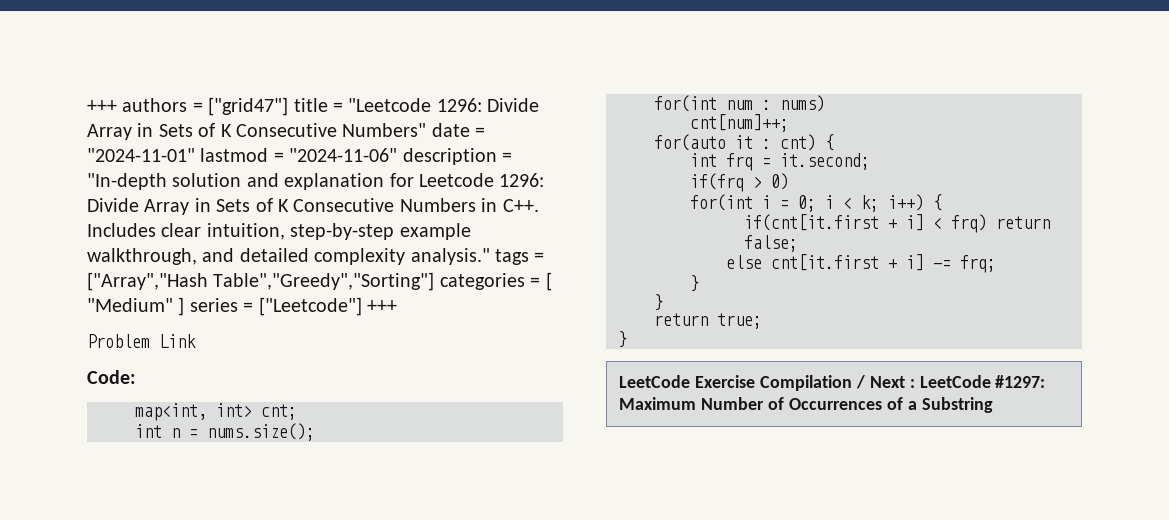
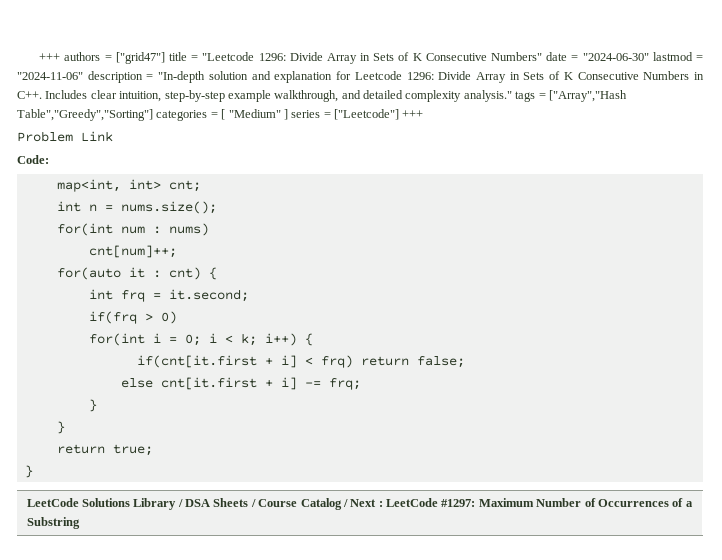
[87,148,195,162] "2024-11-01" -> [582,53,649,61] "2024-06-30"
[695,375,853,391] Exercise Compilation -> [81,498,342,510] Solutions Library / DSA Sheets / Course Catalog

